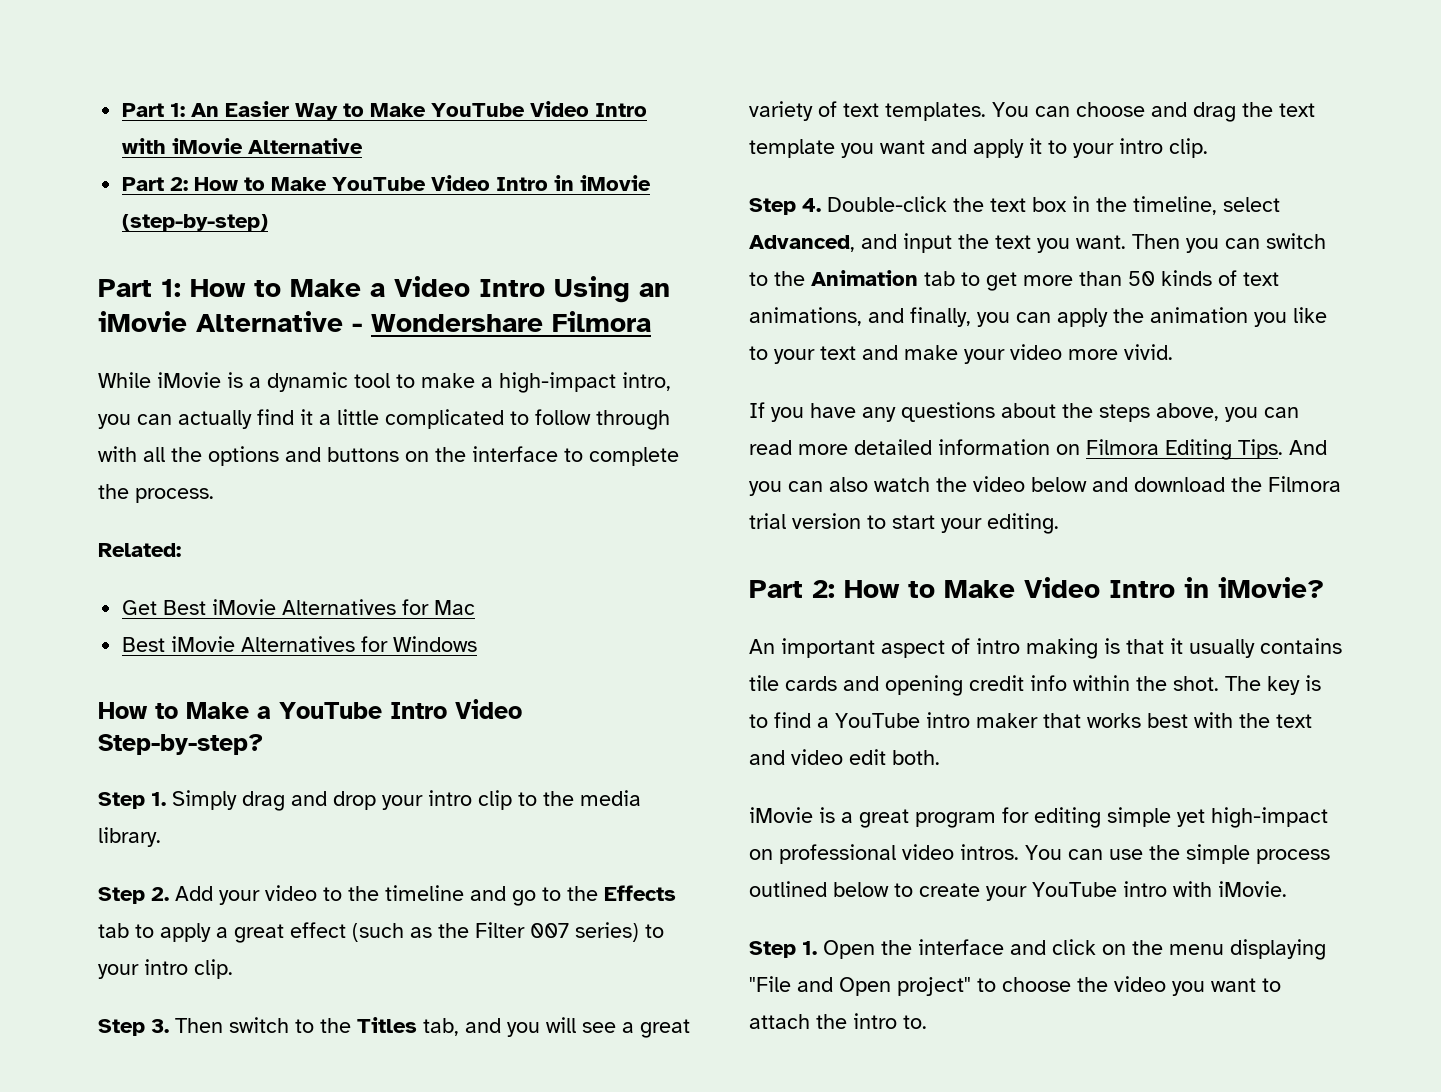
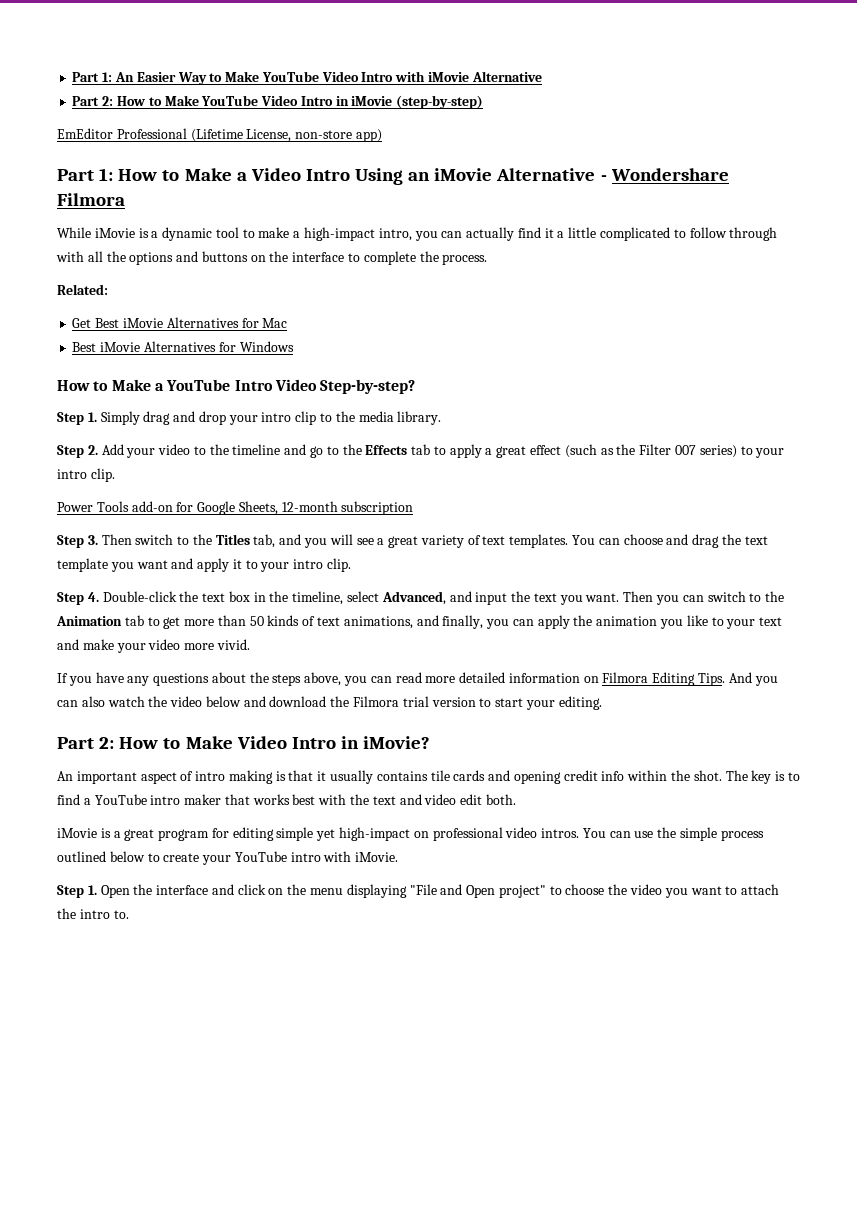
(269, 222) none -> [57,128,382,142] // EmEditor Professional (Lifetime License, non-store app)
(233, 969) none -> [57,501,414,515] // Power Tools add-on for Google Sheets, 12-month subscription

